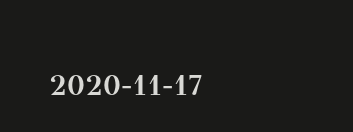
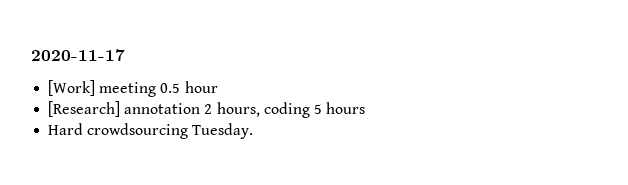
(202, 85) none -> [48,80,218,97] [48,101,366,118] [48,123,254,139] // [Work] meeting 0.5 hour // [Research] annotation 2 hours, coding 5 hours // Hard crowdsourcing Tuesday.

